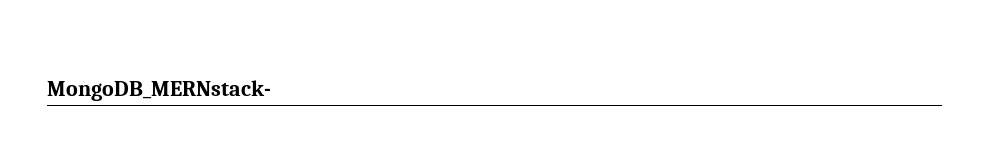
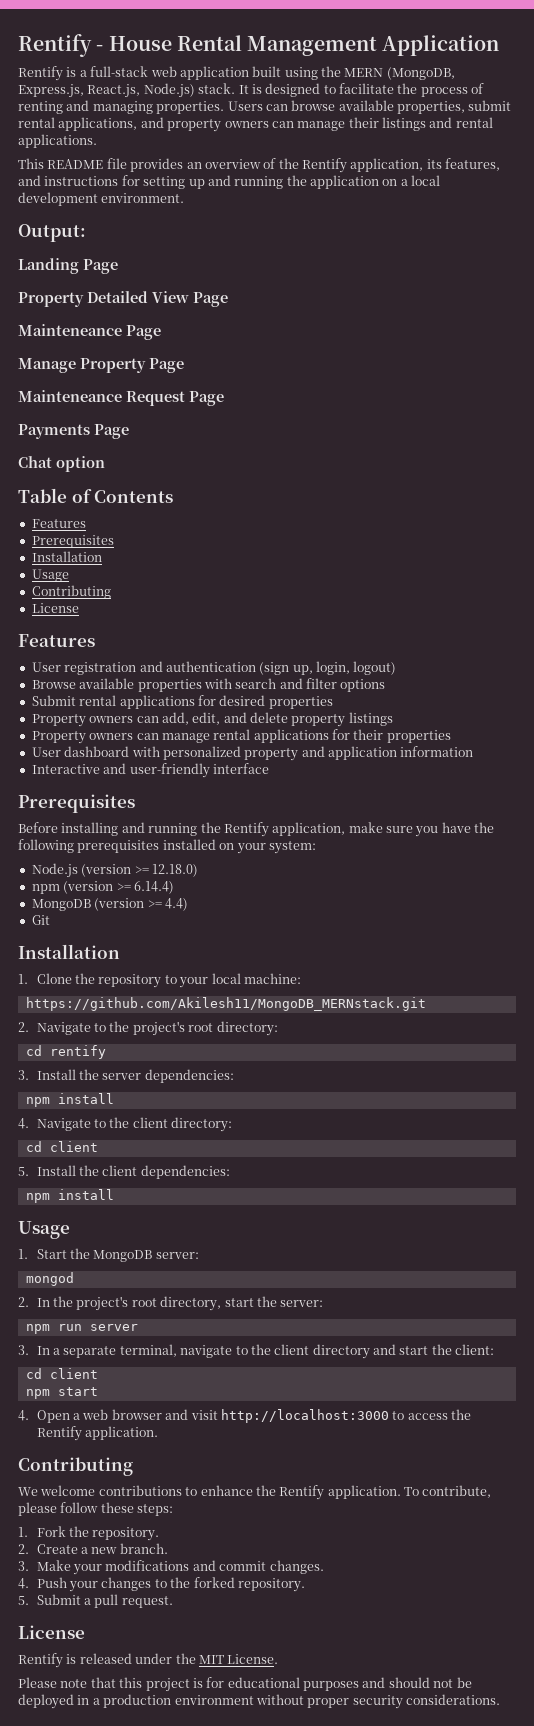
[47,80,271,101] MongoDB_MERNstack- -> [18,34,500,57] [18,66,455,81] [18,83,485,98] [18,100,512,114] [18,117,493,132] [18,134,97,148] [18,158,501,173] [18,175,441,189] [18,192,185,206] [18,224,86,242] [18,258,118,274] [18,291,228,307] [18,324,161,340] [18,358,184,373] [18,390,224,406] [18,424,129,439] [18,456,105,472] [18,488,174,503] [31,519,86,528] [31,535,114,548] [31,551,102,562] [31,569,69,582] [31,585,111,599] [31,603,79,613] [18,634,95,647] [31,661,397,675] [31,678,386,692] [31,695,333,709] [31,712,393,727] [31,729,451,744] [31,746,474,761] [31,763,269,778] [18,794,135,813] [18,822,495,837] [18,839,316,854] [31,863,198,878] [31,881,174,894] [31,898,188,911] [31,915,50,925] [18,944,120,959] [18,973,301,988] [25,997,426,1011] [18,1021,278,1036] [25,1045,106,1059] [18,1069,234,1083] [25,1093,114,1107] [18,1117,233,1132] [25,1141,98,1152] [18,1165,230,1179] [25,1189,114,1203] [18,1221,70,1239] [18,1248,199,1262] [25,1272,74,1286] [18,1296,324,1311] [25,1324,138,1334] [18,1344,495,1359] [25,1368,98,1379] [25,1387,98,1399] [18,1409,472,1423] [36,1426,159,1441] [18,1457,133,1476] [18,1485,492,1500] [18,1502,174,1516] [18,1526,160,1541] [18,1543,168,1554] [18,1560,324,1575] [18,1577,305,1592] [18,1594,173,1608] [18,1625,85,1639] [18,1653,279,1668] [18,1677,472,1692] [18,1694,500,1709] Rentify - House Rental Management Application // Rentify is a full-stack web application built using the MERN (MongoDB, Express.js, React.js, Node.js) stack. It is designed to facilitate the process of renting and managing properties. Users can browse available properties, submit rental applications, and property owners can manage their listings and rental applications. // This README file provides an overview of the Rentify application, its features, and instructions for setting up and running the application on a local development environment. // Output: // Landing Page // Property Detailed View Page // Mainteneance Page // Manage Property Page // Mainteneance Request Page // Payments Page // Chat option // Table of Contents // Features // Prerequisites // Installation // Usage // Contributing // License // Features // User registration and authentication (sign up, login, logout) // Browse available properties with search and filter options // Submit rental applications for desired properties // Property owners can add, edit, and delete property listings // Property owners can manage rental applications for their properties // User dashboard with personalized property and application information // Interactive and user-friendly interface // Prerequisites // Before installing and running the Rentify application, make sure you have the following prerequisites installed on your system: // Node.js (version >= 12.18.0) // npm (version >= 6.14.4) // MongoDB (version >= 4.4) // Git // Installation // 1. Clone the repository to your local machine: // https://github.com/Akilesh11/MongoDB_MERNstack.git // 2. Navigate to the project's root directory: // cd rentify // 3. Install the server dependencies: // npm install // 4. Navigate to the client directory: // cd client // 5. Install the client dependencies: // npm install // Usage // 1. Start the MongoDB server: // mongod // 2. In the project's root directory, start the server: // npm run server // 3. In a separate terminal, navigate to the client directory and start the client: // cd client // npm start // 4. Open a web browser and visit http://localhost:3000 to access the Rentify application. // Contributing // We welcome contributions to enhance the Rentify application. To contribute, please follow these steps: // 1. Fork the repository. // 2. Create a new branch. // 3. Make your modifications and commit changes. // 4. Push your changes to the forked repository. // 5. Submit a pull request. // License // Rentify is released under the MIT License. // Please note that this project is for educational purposes and should not be deployed in a production environment without proper security considerations.

